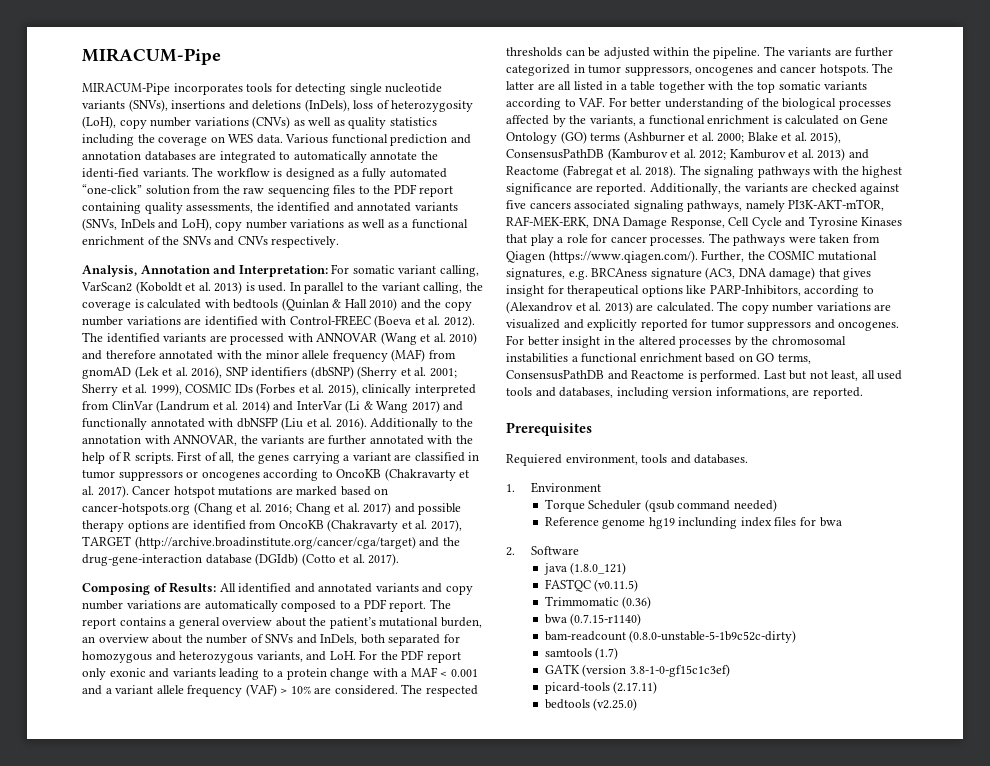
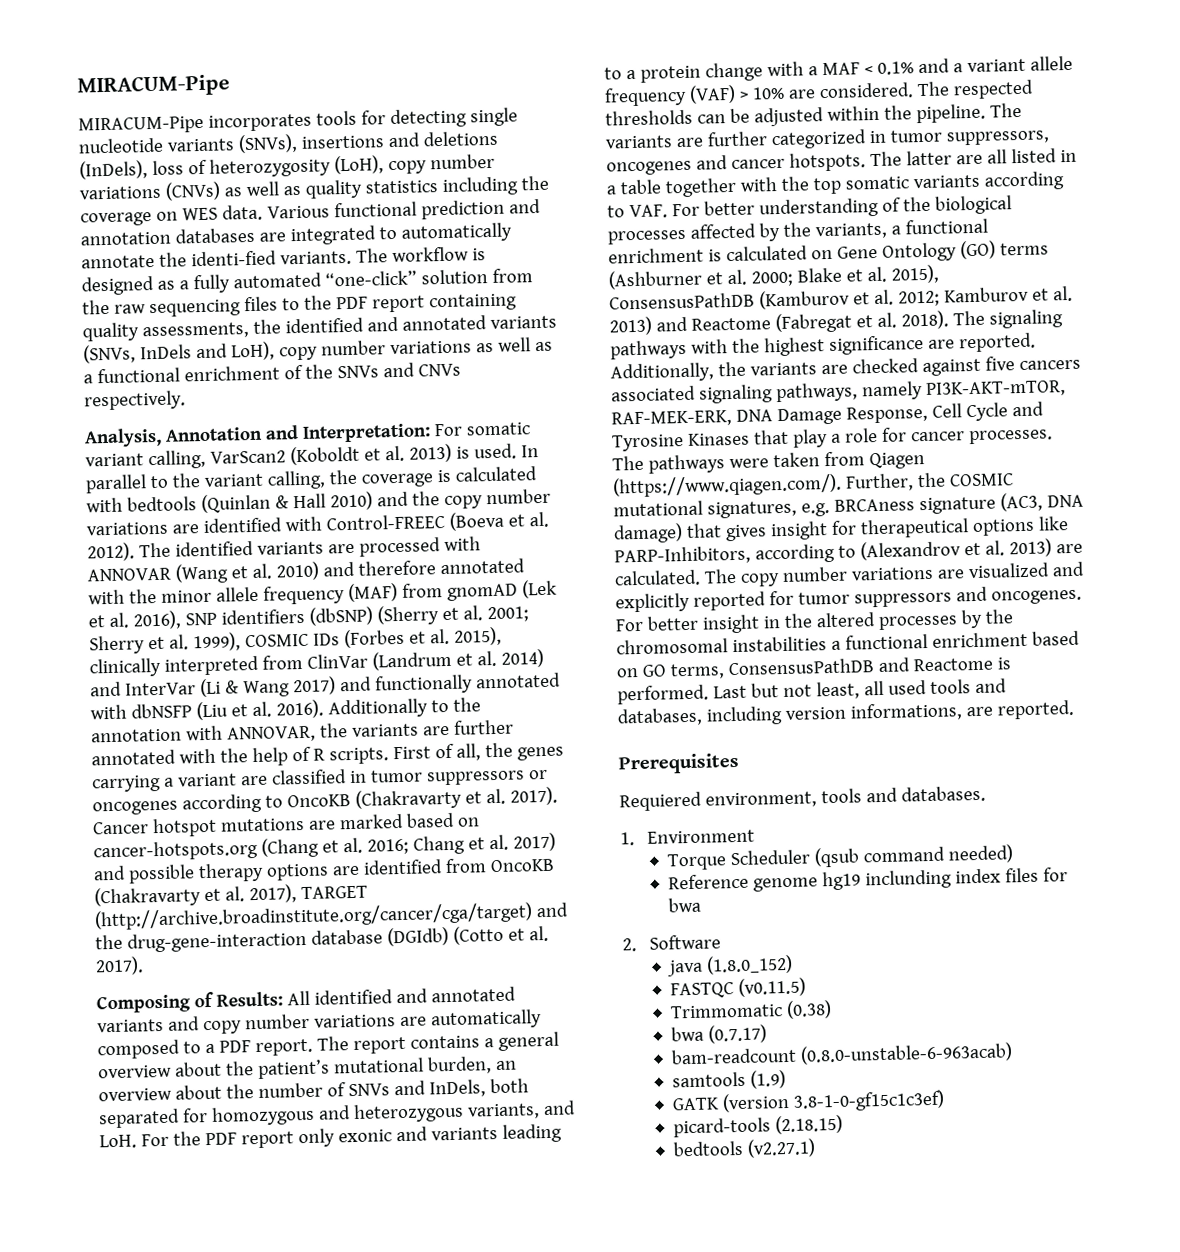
[450,669,478,677] 0.001 -> [876,61,914,75] 0.1%
[570,562,627,575] (1.8.0_121) -> [705,954,793,975] (1.8.0_152)
[622,596,652,609] [544,613,642,626] (0.36) // bwa (0.7.15-r1140) -> [785,1000,832,1020] [670,1024,767,1044] (0.38) // bwa (0.7.17)
[629,630,797,643] (0.8.0-unstable-5-1b9c52c-dirty) -> [799,1042,1013,1065] (0.8.0-unstable-6-963acab)
[595,647,619,660] (1.7) -> [749,1070,786,1089] (1.9)
[613,681,658,694] [544,698,638,711] (2.17.11) // bedtools (v2.25.0) -> [774,1114,843,1135] [672,1138,816,1158] (2.18.15) // bedtools (v2.27.1)

